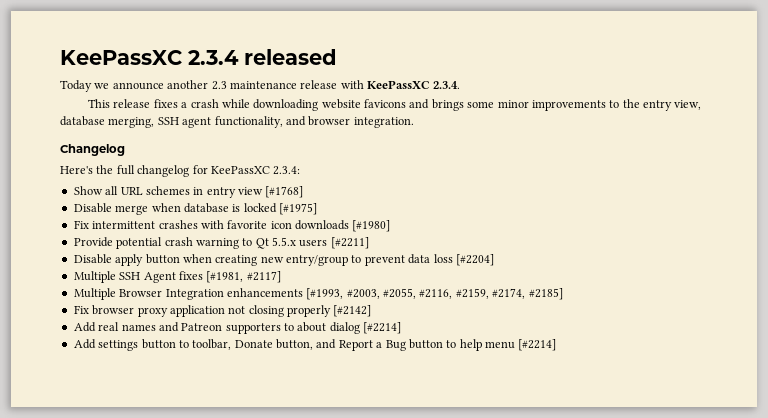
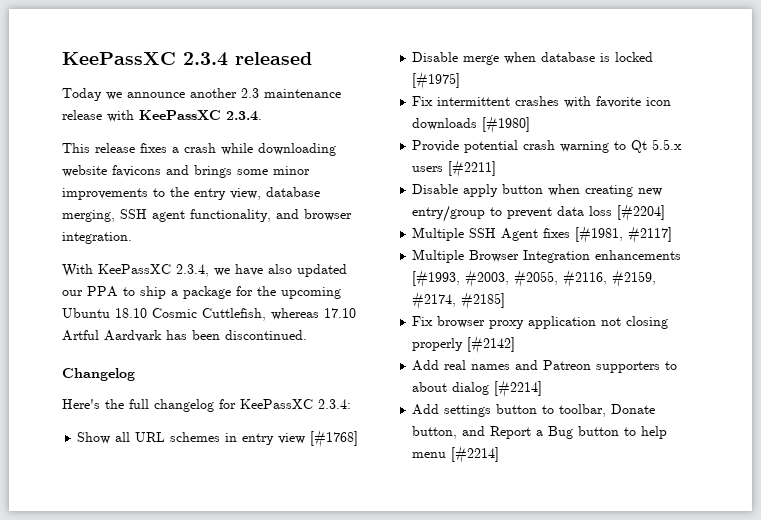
(414, 122) none -> [62,264,347,277] [62,286,341,299] [62,308,356,321] [62,330,307,342] // With KeePassXC 2.3.4, we have also updated our PPA to ship a package for the upcoming Ubuntu 18.10 Cosmic Cuttlefish, whereas 17.10 Artful Aardvark has been discontinued.

